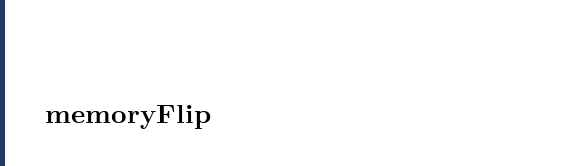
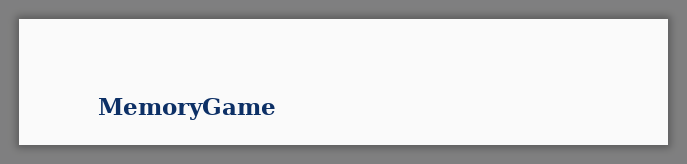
[45,105,211,129] memoryFlip -> [98,98,276,120] MemoryGame

